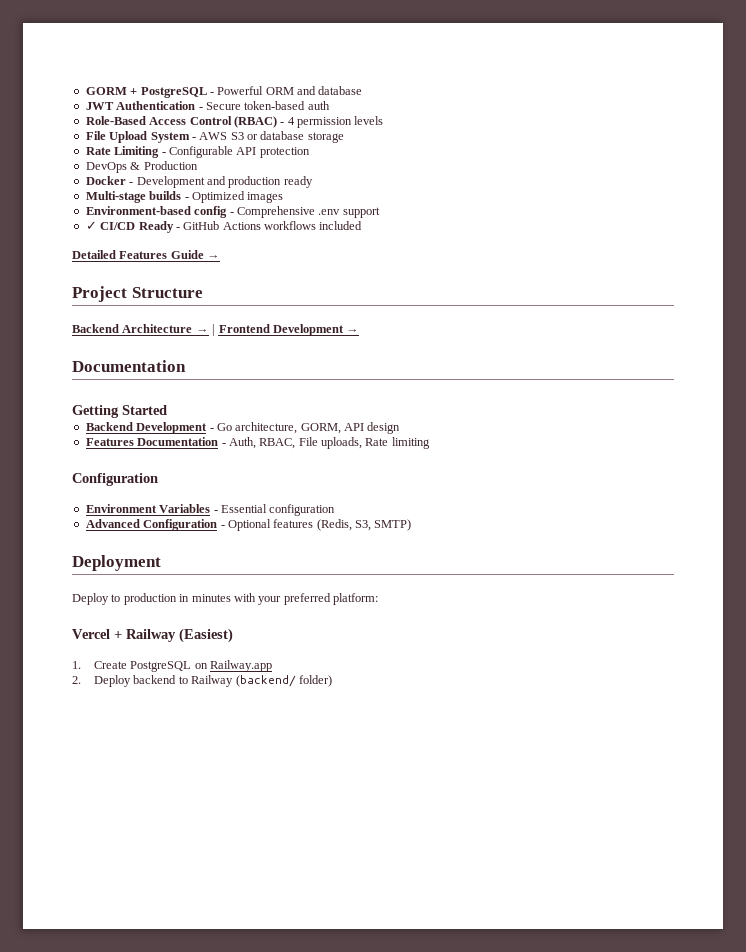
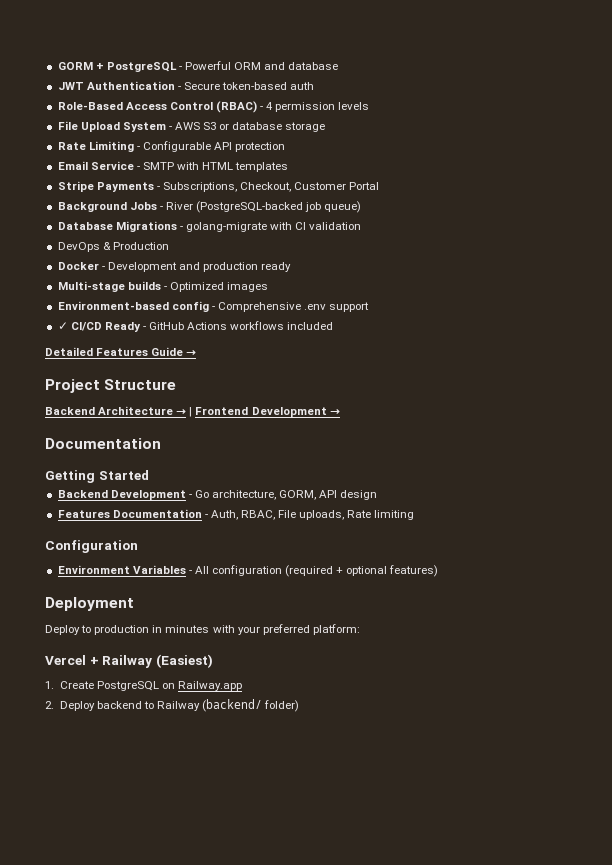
(310, 152) none -> [57,161,289,172] [57,181,380,192] [57,201,362,213] [57,221,362,232] // Email Service - SMTP with HTML templates // Stripe Payments - Subscriptions, Checkout, Customer Portal // Background Jobs - River (PostgreSQL-backed job queue) // Database Migrations - golang-migrate with CI validation
[220,504,267,513] Essential -> [194,566,209,574] All
[85,519,412,531] // Advanced Configuration - Optional features (Redis, S3, SMTP) -> [285,565,439,577] (required + optional features)

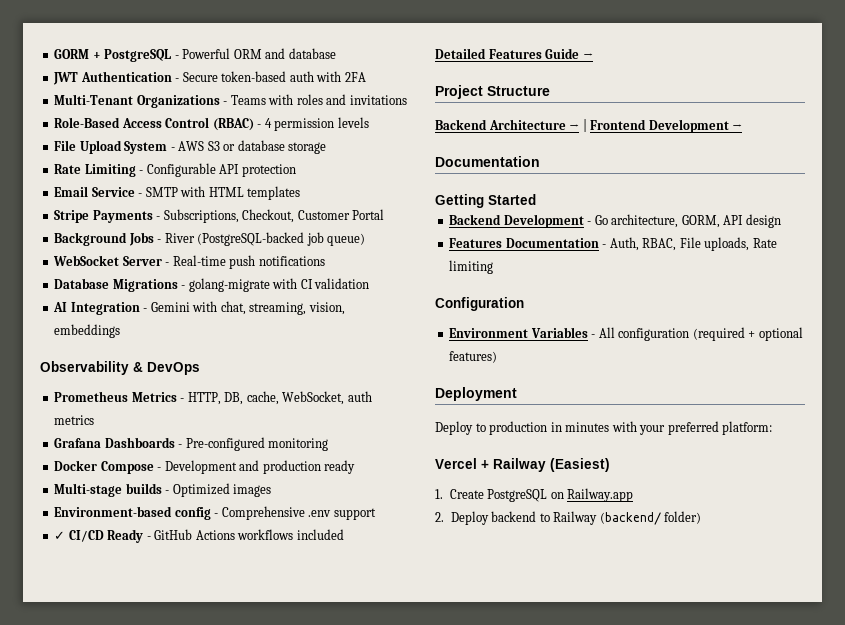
(315, 86) none -> [316,71,366,82] [54,94,407,108] with 2FA // Multi-Tenant Organizations - Teams with roles and invitations
(362, 207) none -> [53,255,325,269] // WebSocket Server - Real-time push notifications
[57,242,169,252] DevOps & Production -> [53,301,345,315] [54,324,121,338] [40,361,200,375] [54,391,372,405] [54,415,95,425] [54,437,329,451] AI Integration - Gemini with chat, streaming, vision, embeddings // Observability & DevOps // Prometheus Metrics - HTTP, DB, cache, WebSocket, auth metrics // Grafana Dashboards - Pre-configured monitoring
(99, 266) none -> [100,461,154,474] Compose

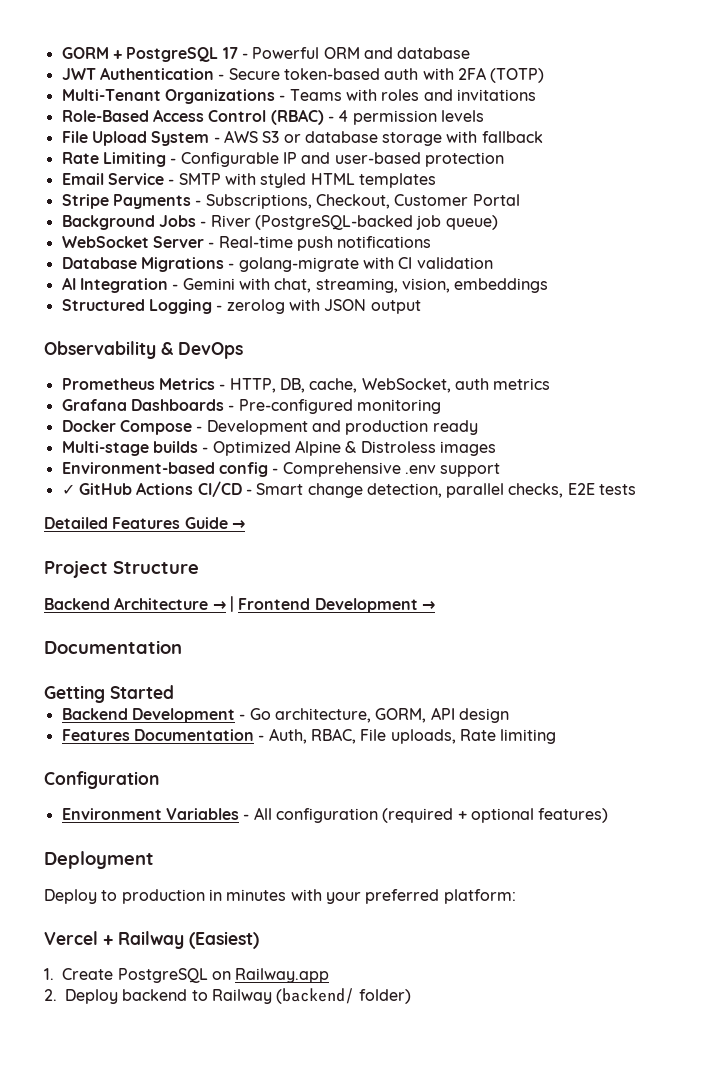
(172, 55) none -> [222,47,238,59] 17
(366, 77) none -> [490,68,545,83] (TOTP)
(327, 148) none -> [446,131,543,143] with fallback
[219,164,240,174] API -> [282,152,421,164] IP and user-based
(206, 191) none -> [260,173,307,188] styled
(121, 331) none -> [61,299,421,314] // Structured Logging - zerolog with JSON output
(230, 490) none -> [294,440,436,456] Alpine & Distroless
[68,529,344,543] CI/CD Ready - GitHub Actions workflows included -> [78,481,637,498] GitHub Actions CI/CD - Smart change detection, parallel checks, E2E tests

